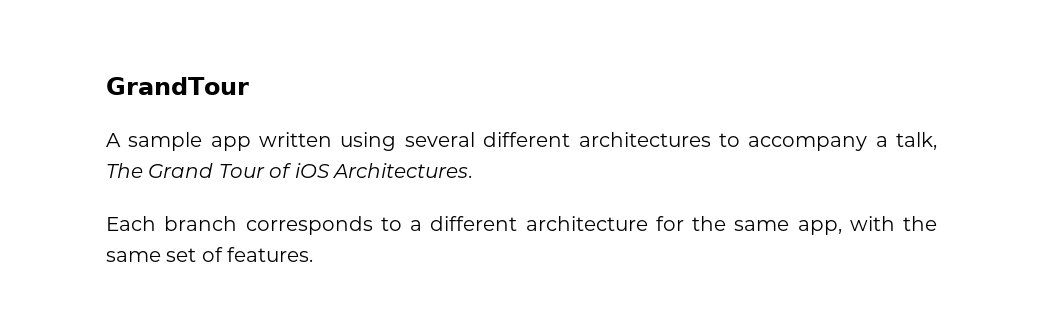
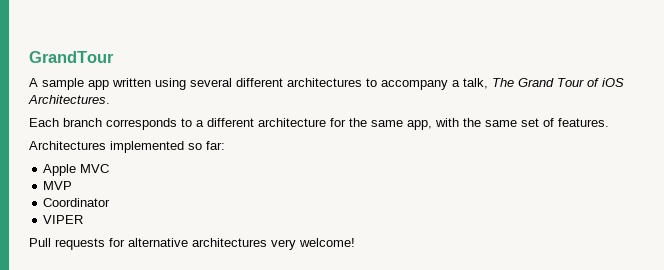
(314, 254) none -> [29,141,225,153] [43,164,110,176] [43,181,73,190] [43,198,111,207] [43,215,84,224] [29,238,355,250] // Architectures implemented so far: // Apple MVC // MVP // Coordinator // VIPER // Pull requests for alternative architectures very welcome!

